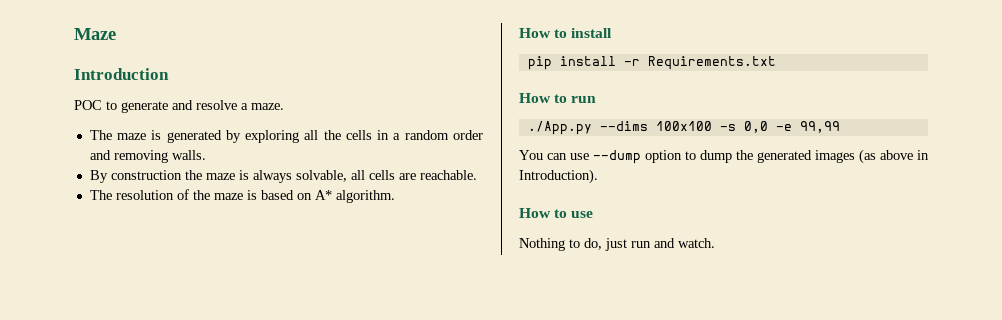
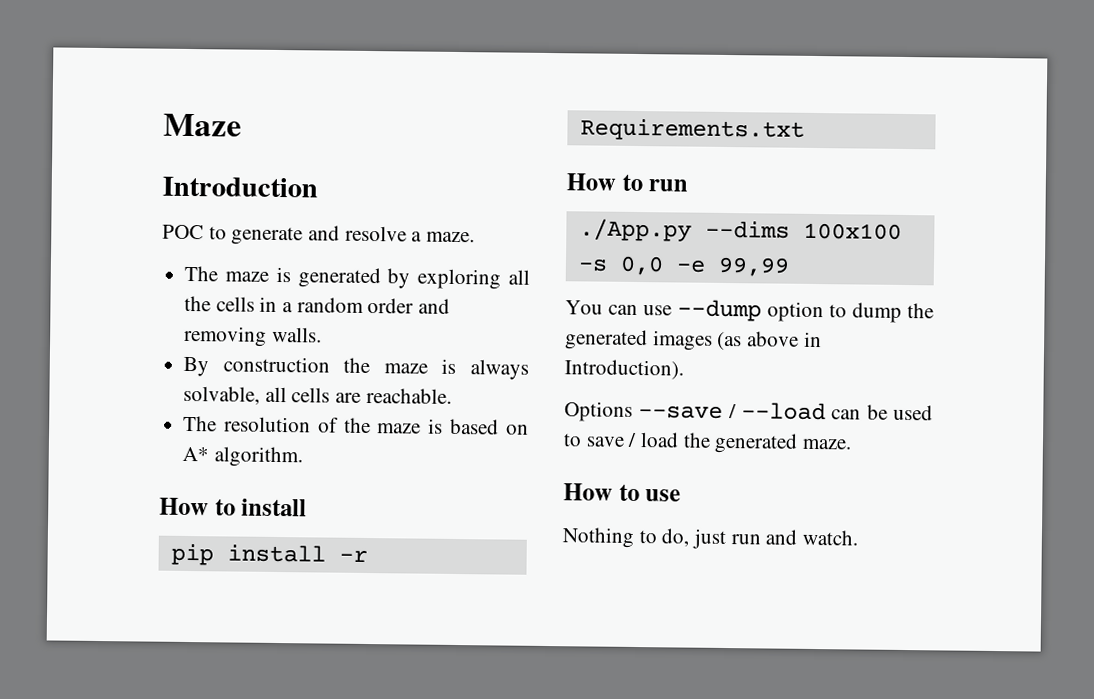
(598, 176) none -> [564,401,933,422] [563,432,853,454] // Options --save / --load can be used to save / load the generated maze.

